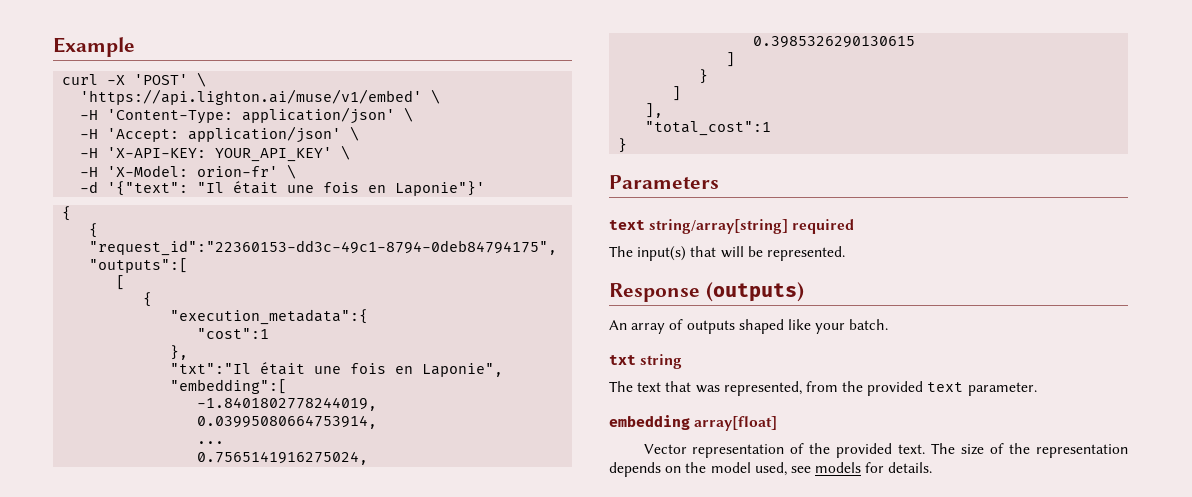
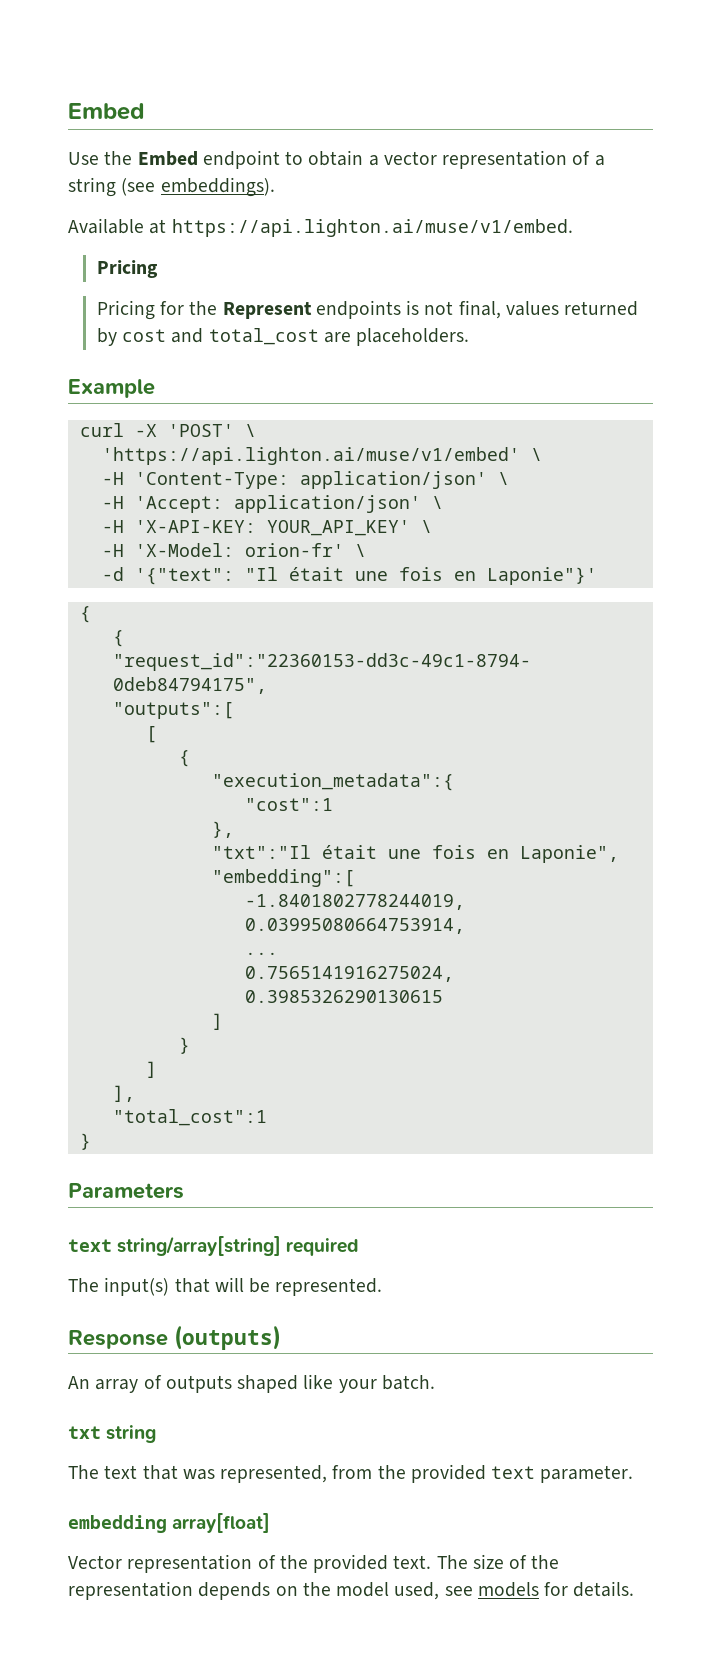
(53, 47) none -> [68,103,145,120] [68,150,605,169] [68,177,275,197] [68,218,573,237] [96,260,158,278] [96,300,639,320] [96,328,470,346] Embed // Use the Embed endpoint to obtain a vector representation of a string (see embeddings). // Available at https://api.lighton.ai/muse/v1/embed. // Pricing // Pricing for the Represent endpoints is not final, values returned by cost and total_cost are placeholders. //

